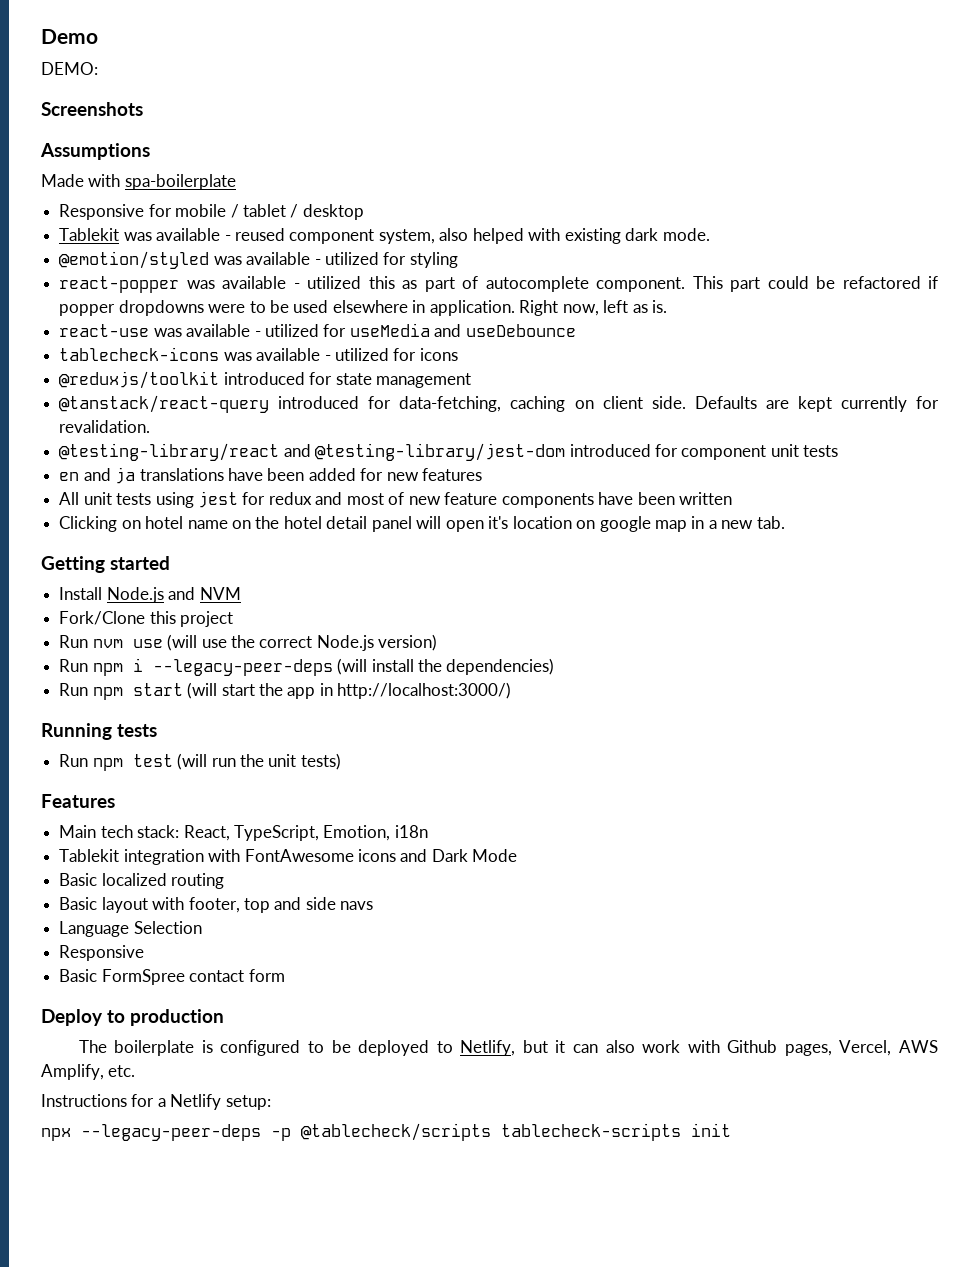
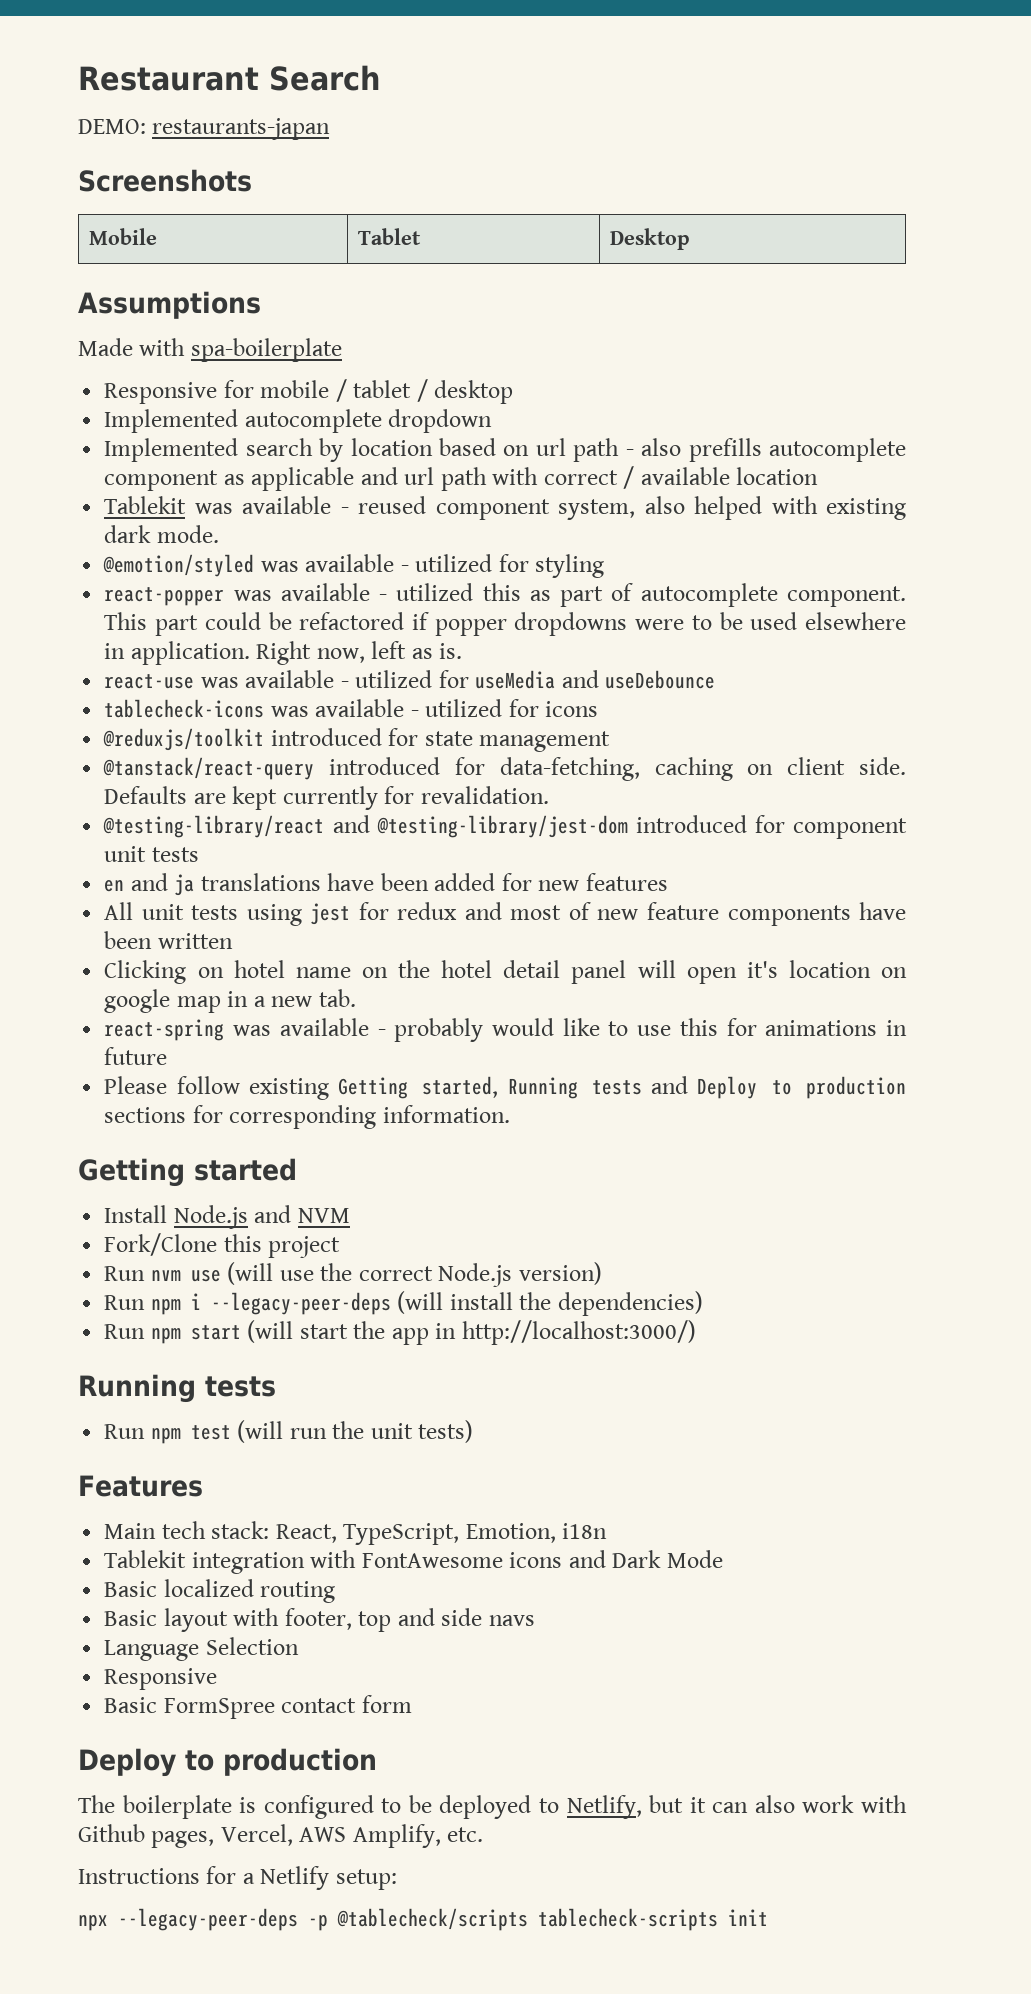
[41,29,98,44] Demo -> [78,65,381,91] Restaurant Search
(98, 68) none -> [152,118,331,140] restaurants-japan
(143, 109) none -> [88,228,157,245] [357,228,421,245] [609,228,690,250] // Mobile | Tablet | Desktop
(364, 212) none -> [104,409,493,433] [104,438,906,462] [104,466,819,491] // Implemented autocomplete dropdown // Implemented search by location based on url path - also prefills autocomplete component as applicable and url path with correct / available location
(785, 522) none -> [104,1018,908,1042] [104,1047,168,1065] [104,1076,907,1100] [104,1105,510,1129] // react-spring was available - probably would like to use this for animations in future // Please follow existing Getting started, Running tests and Deploy to production sections for corresponding information.

